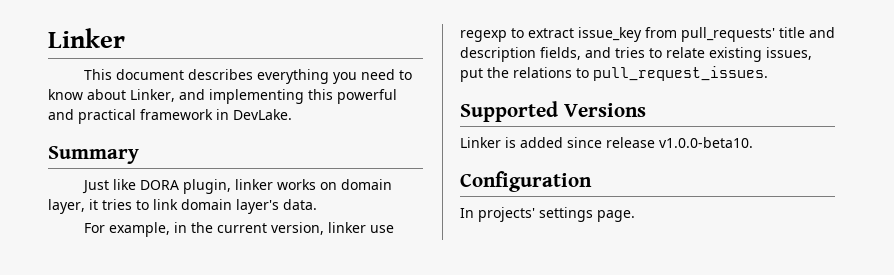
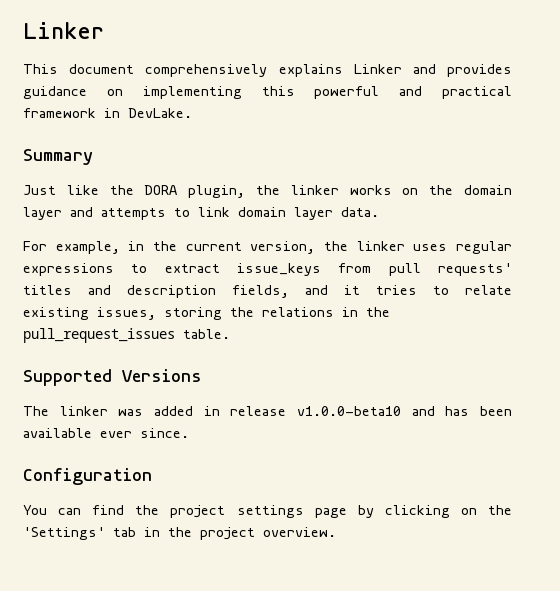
[187,69,412,84] [48,89,205,102] describes everything you need to know about Linker, and -> [145,64,512,77] [23,86,123,99] comprehensively explains Linker and provides guidance on
(136, 184) none -> [109,185,134,195] the
(231, 186) none -> [256,185,280,195] the
[340,179,392,190] [48,199,132,214] domain layer, it tries -> [429,185,512,195] [23,207,166,220] the domain layer and attempts
[236,199,279,214] layer's -> [294,207,333,220] layer
[327,222,394,233] [460,27,805,42] linker use regexp to extract issue_key from pull_requests' title -> [324,241,512,254] [23,263,512,276] [23,285,72,295] the linker uses regular expressions to extract issue_keys from pull requests' titles
(611, 52) none -> [344,285,360,295] it
[460,68,483,82] put -> [164,307,222,320] storing
[576,66,768,81] [460,101,646,122] [460,137,753,148] [460,171,592,192] [460,207,635,222] to pull_request_issues. // Supported Versions // Linker is added since release v1.0.0-beta10. // Configuration // In projects' settings page. -> [342,307,390,317] [23,328,230,343] [23,369,202,386] [23,406,512,416] [23,428,189,438] [23,468,152,485] [23,505,513,518] [23,527,336,540] in the pull_request_issues table. // Supported Versions // The linker was added in release v1.0.0-beta10 and has been available ever since. // Configuration // You can find the project settings page by clicking on the 'Settings' tab in the project overview.

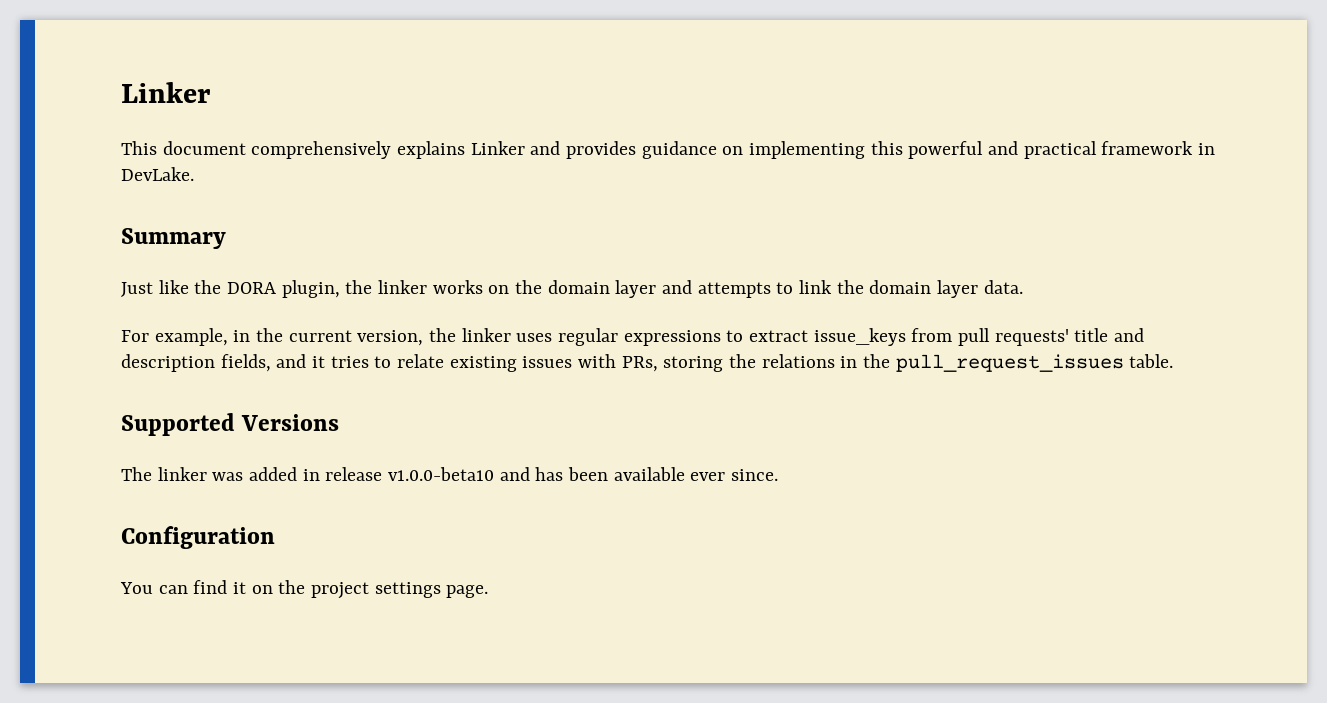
(230, 212) none -> [836,280,864,294] the
[23,285,72,295] titles -> [1074,328,1109,342] title
[97,307,156,320] issues, -> [522,354,658,372] issues with PRs,
(125, 510) none -> [233,582,273,594] it on
[314,505,513,518] [23,527,336,540] page by clicking on the 'Settings' tab in the project overview. -> [446,585,489,598] page.

